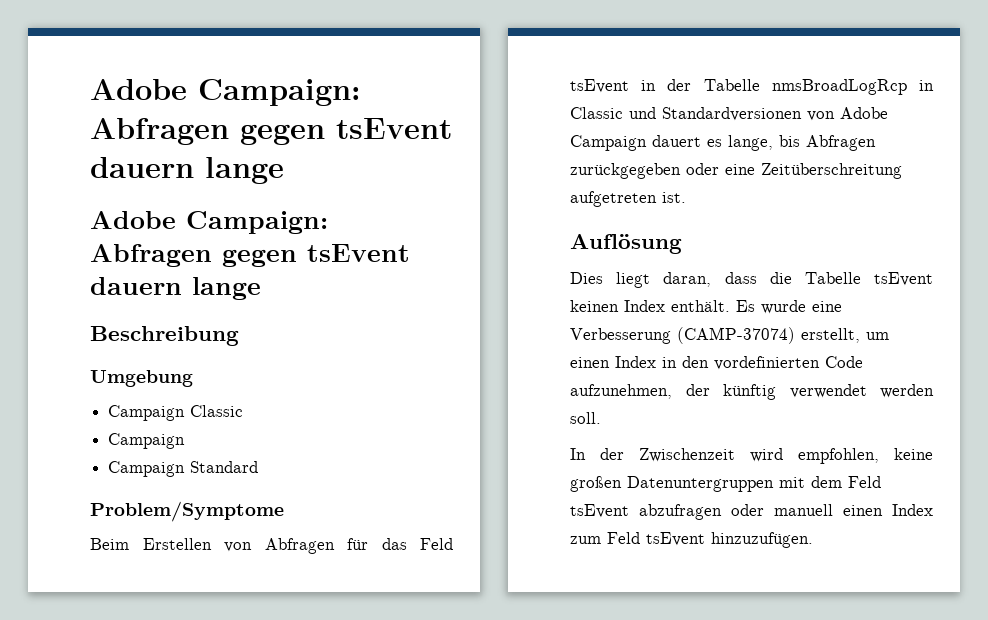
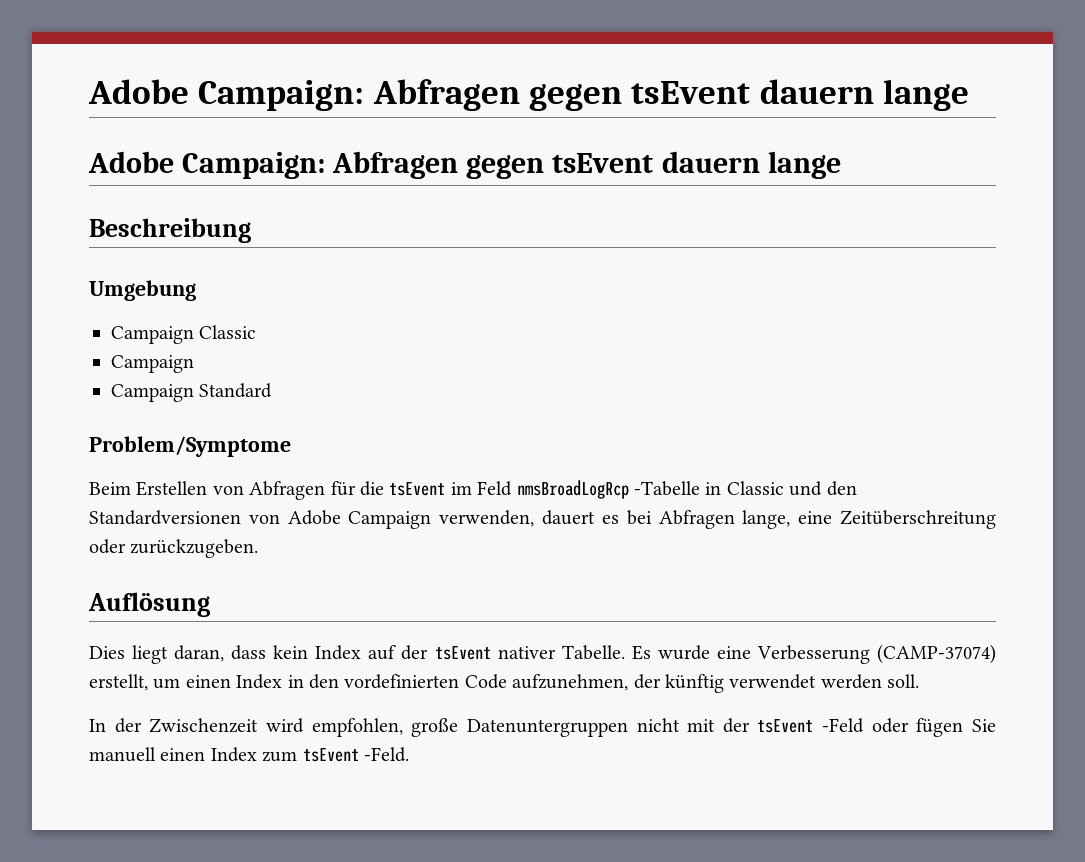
[381,538,453,550] [570,79,907,95] das Feld tsEvent in der Tabelle nmsBroadLogRcp -> [360,480,700,499] die tsEvent im Feld nmsBroadLogRcp -Tabelle
(656, 113) none -> [826,481,857,496] den
(647, 143) none -> [439,510,535,527] verwenden,
[728,135,876,151] [570,163,902,179] [570,191,686,207] lange, bis Abfragen zurückgegeben oder eine Zeitüberschreitung aufgetreten ist. -> [626,510,997,529] [89,539,259,558] bei Abfragen lange, eine Zeitüberschreitung oder zurückzugeben.
[769,272,933,286] [570,300,730,312] die Tabelle tsEvent keinen Index enthält. -> [273,645,625,660] kein Index auf der tsEvent nativer Tabelle.
[894,448,933,460] [570,476,881,492] [570,504,764,520] keine großen Datenuntergruppen mit dem Feld tsEvent abzufragen oder -> [411,718,996,737] große Datenuntergruppen nicht mit der tsEvent -Feld oder fügen Sie
[607,532,813,548] Feld tsEvent hinzuzufügen. -> [302,747,409,762] tsEvent -Feld.

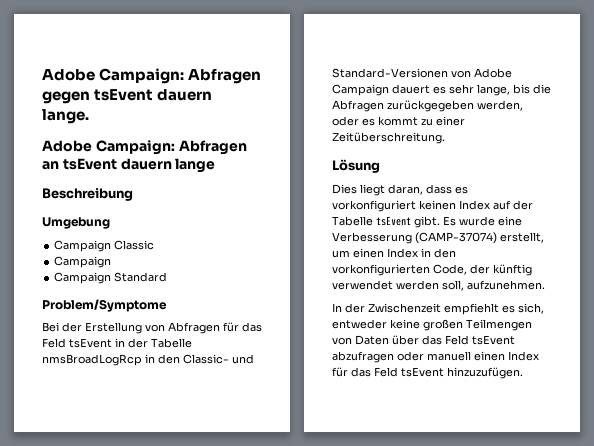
[88,79,969,111] [88,151,545,179] Adobe Campaign: Abfragen gegen tsEvent dauern lange // Adobe Campaign: Abfragen gegen -> [42,68,262,84] [42,89,213,104] [42,109,89,124] [42,140,247,155] [42,161,59,170] Adobe Campaign: Abfragen gegen tsEvent dauern lange. // Adobe Campaign: Abfragen an
[89,480,857,500] [89,510,241,525] Beim Erstellen von Abfragen für die tsEvent im Feld nmsBroadLogRcp -Tabelle in Classic und den Standardversionen -> [42,322,262,334] [42,338,192,348] [42,354,254,366] [332,68,448,78] Bei der Erstellung von Abfragen für das Feld tsEvent in der Tabelle nmsBroadLogRcp in den Classic- und Standard-Versionen
[439,510,535,527] verwenden, -> (389, 90) none
[626,510,997,529] [89,539,259,558] [88,592,210,617] [89,645,625,664] bei Abfragen lange, eine Zeitüberschreitung oder zurückzugeben. // Auflösung // Dies liegt daran, dass kein Index auf der tsEvent nativer Tabelle. -> [449,84,551,96] [332,100,523,112] [332,116,465,126] [332,132,445,144] [332,159,380,173] [332,184,468,196] [332,200,533,212] [332,216,440,228] sehr lange, bis die Abfragen zurückgegeben werden, oder es kommt zu einer Zeitüberschreitung. // Lösung // Dies liegt daran, dass es vorkonfiguriert keinen Index auf der Tabelle tsEvent gibt.
[344,674,629,691] vordefinierten Code aufzunehmen, -> [332,264,467,276] vorkonfigurierten Code,
[887,674,920,688] soll. -> [442,280,545,291] soll, aufzunehmen.
[265,718,996,737] [89,747,409,762] wird empfohlen, große Datenuntergruppen nicht mit der tsEvent -Feld oder fügen Sie manuell einen Index zum tsEvent -Feld. -> [444,303,544,315] [332,319,532,331] [332,335,515,345] [332,351,539,363] [332,367,523,379] empfiehlt es sich, entweder keine großen Teilmengen von Daten über das Feld tsEvent abzufragen oder manuell einen Index für das Feld tsEvent hinzuzufügen.

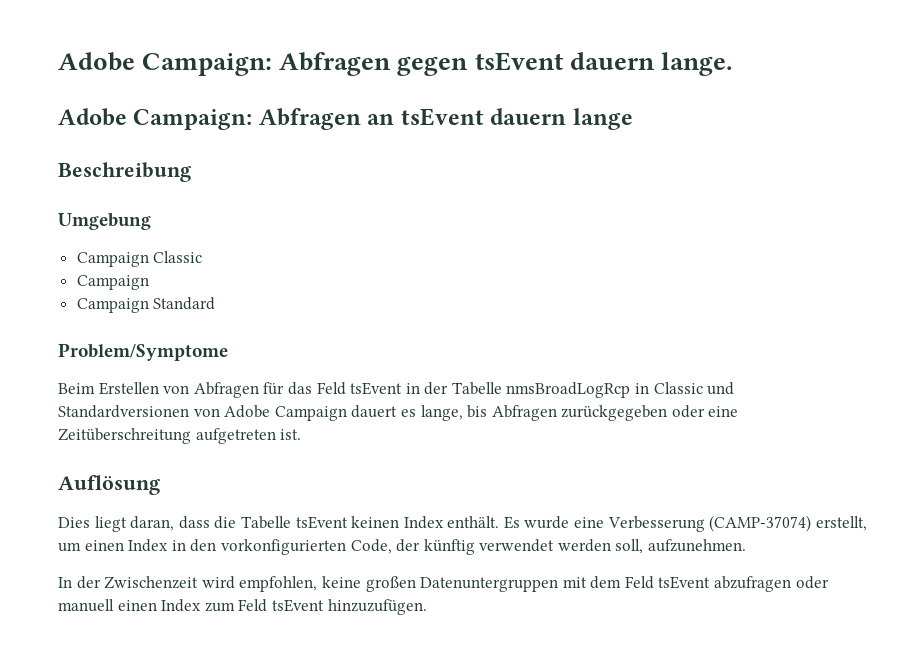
[42,322,142,334] Bei der Erstellung -> [58,382,159,395] Beim Erstellen
[158,354,254,364] [332,68,448,78] den Classic- und Standard-Versionen -> [653,382,735,395] [58,405,189,418] Classic und Standardversionen
[449,84,474,94] sehr -> (416, 413) none
[533,84,551,94] die -> (488, 411) none
[477,100,523,111] [332,116,465,126] [332,132,445,144] [332,159,380,173] [332,184,468,196] [332,200,533,212] [332,216,440,228] werden, oder es kommt zu einer Zeitüberschreitung. // Lösung // Dies liegt daran, dass es vorkonfiguriert keinen Index auf der Tabelle tsEvent gibt. -> [671,405,739,418] [58,428,302,444] [58,475,160,495] [58,516,500,532] oder eine Zeitüberschreitung aufgetreten ist. // Auflösung // Dies liegt daran, dass die Tabelle tsEvent keinen Index enthält.
[444,303,544,315] [332,319,532,331] [332,335,442,345] empfiehlt es sich, entweder keine großen Teilmengen von Daten über das -> [201,576,622,592] wird empfohlen, keine großen Datenuntergruppen mit dem
[332,367,371,377] für das -> [204,602,235,612] zum

